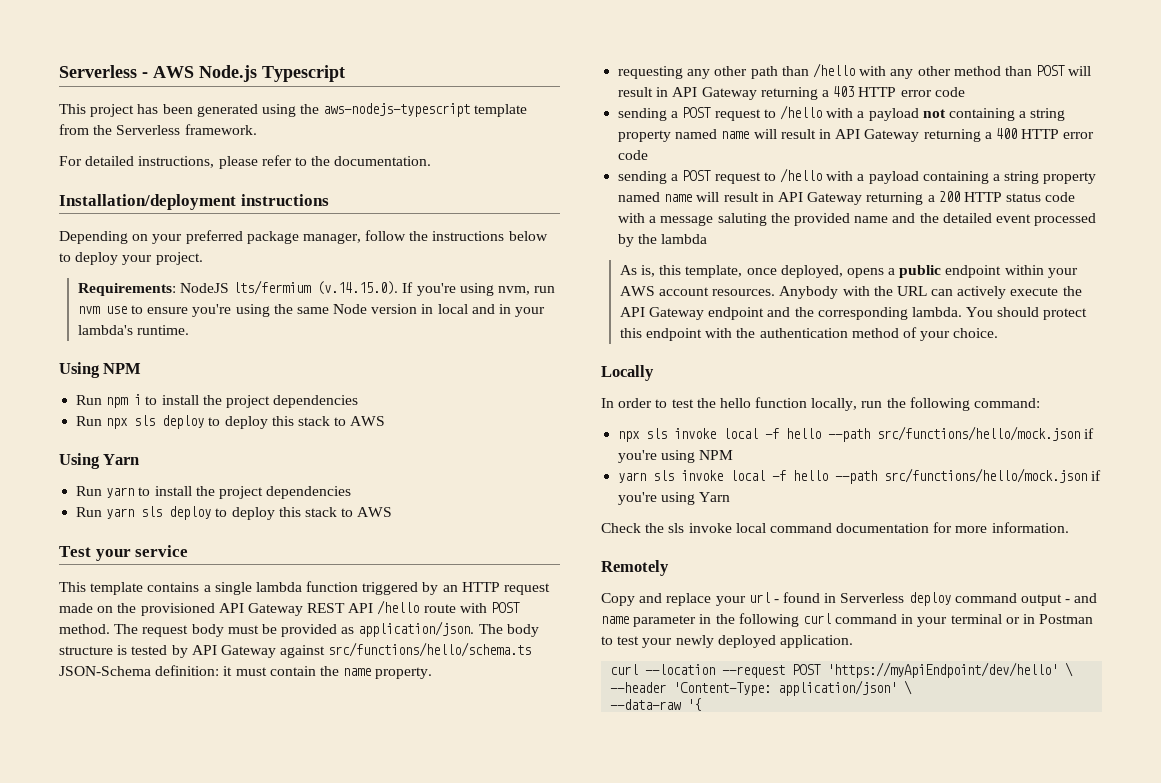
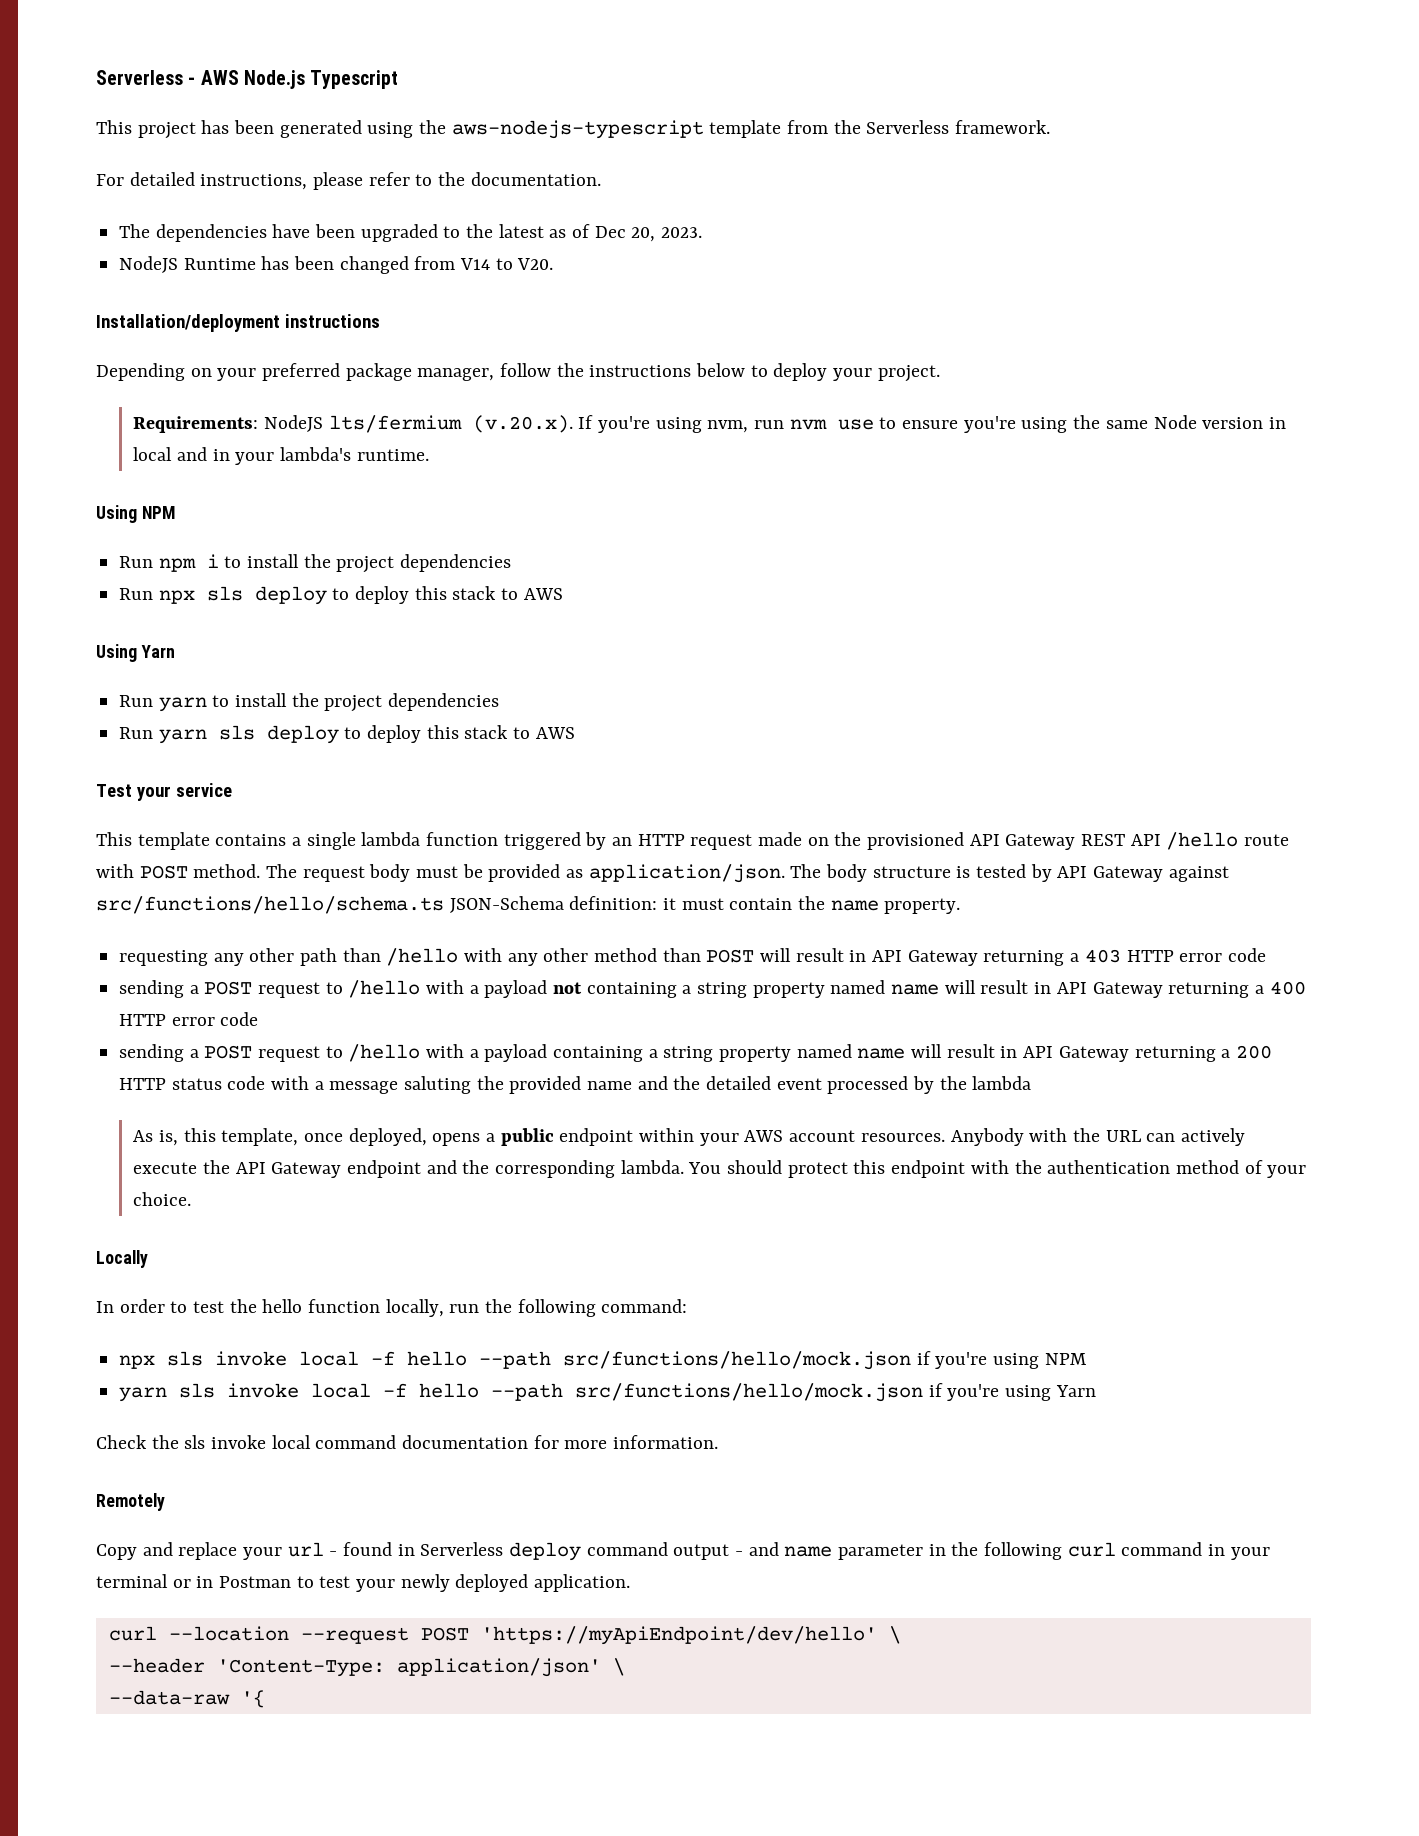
(432, 161) none -> [119,224,703,242] [119,256,554,274] // The dependencies have been upgraded to the latest as of Dec 20, 2023. // NodeJS Runtime has been changed from V14 to V20.
[317,281,399,295] (v.14.15.0). -> [472,415,573,433] (v.20.x).

